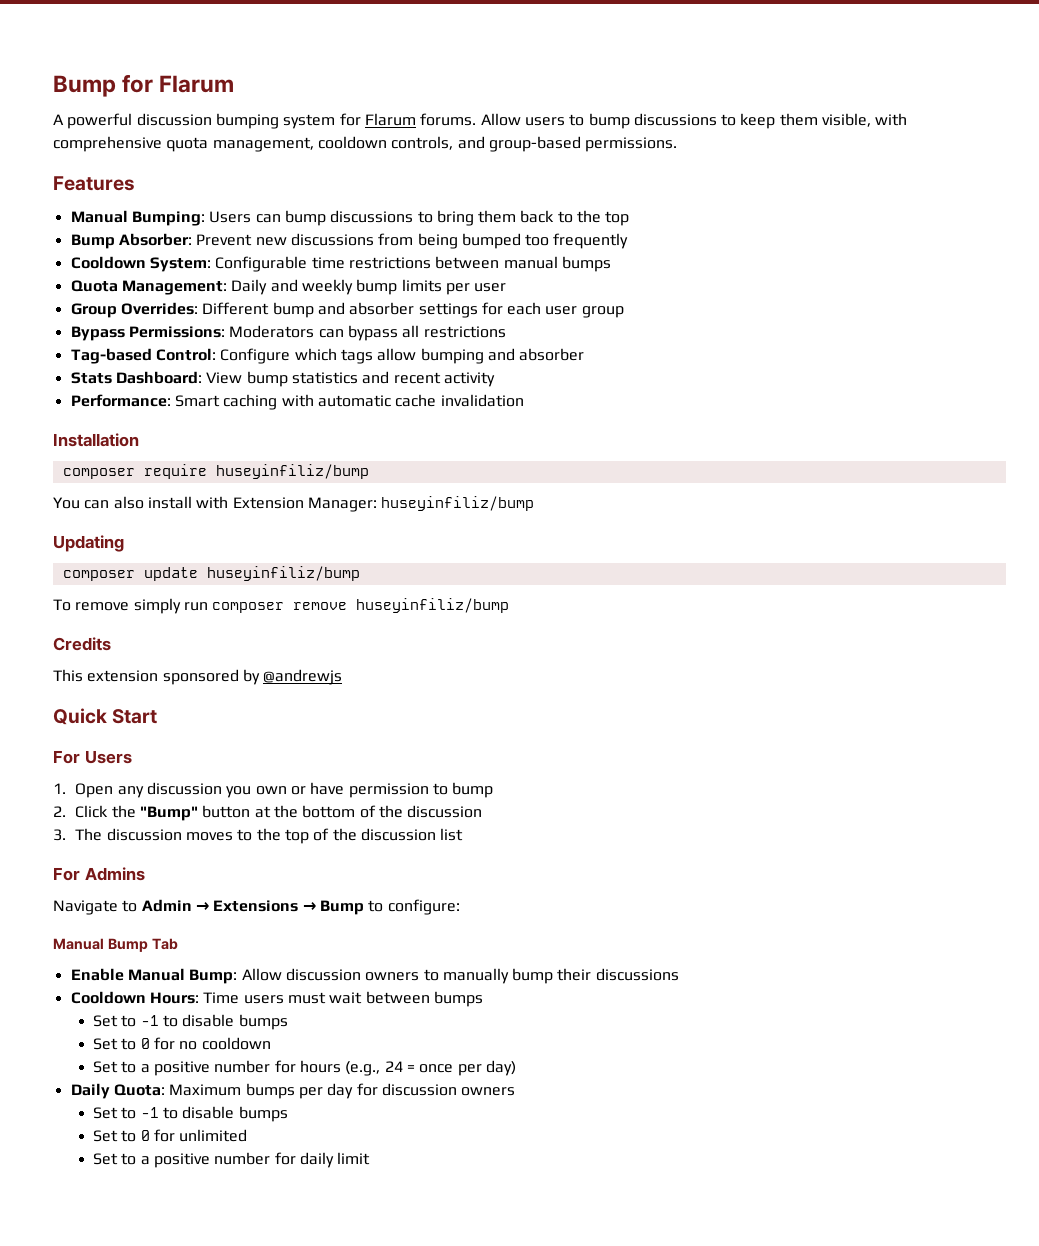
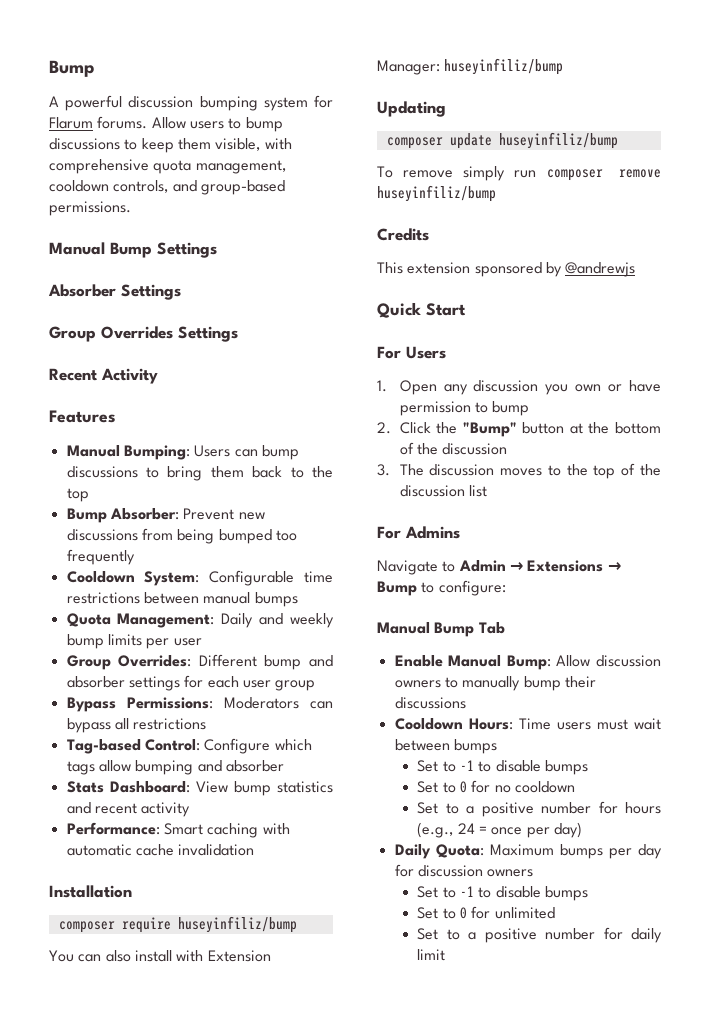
[53,74,235,97] Bump for Flarum -> [49,60,94,77] Bump
(678, 144) none -> [49,242,217,258] [48,284,181,300] [49,326,238,342] [49,368,158,384] // Manual Bump Settings // Absorber Settings // Group Overrides Settings // Recent Activity

